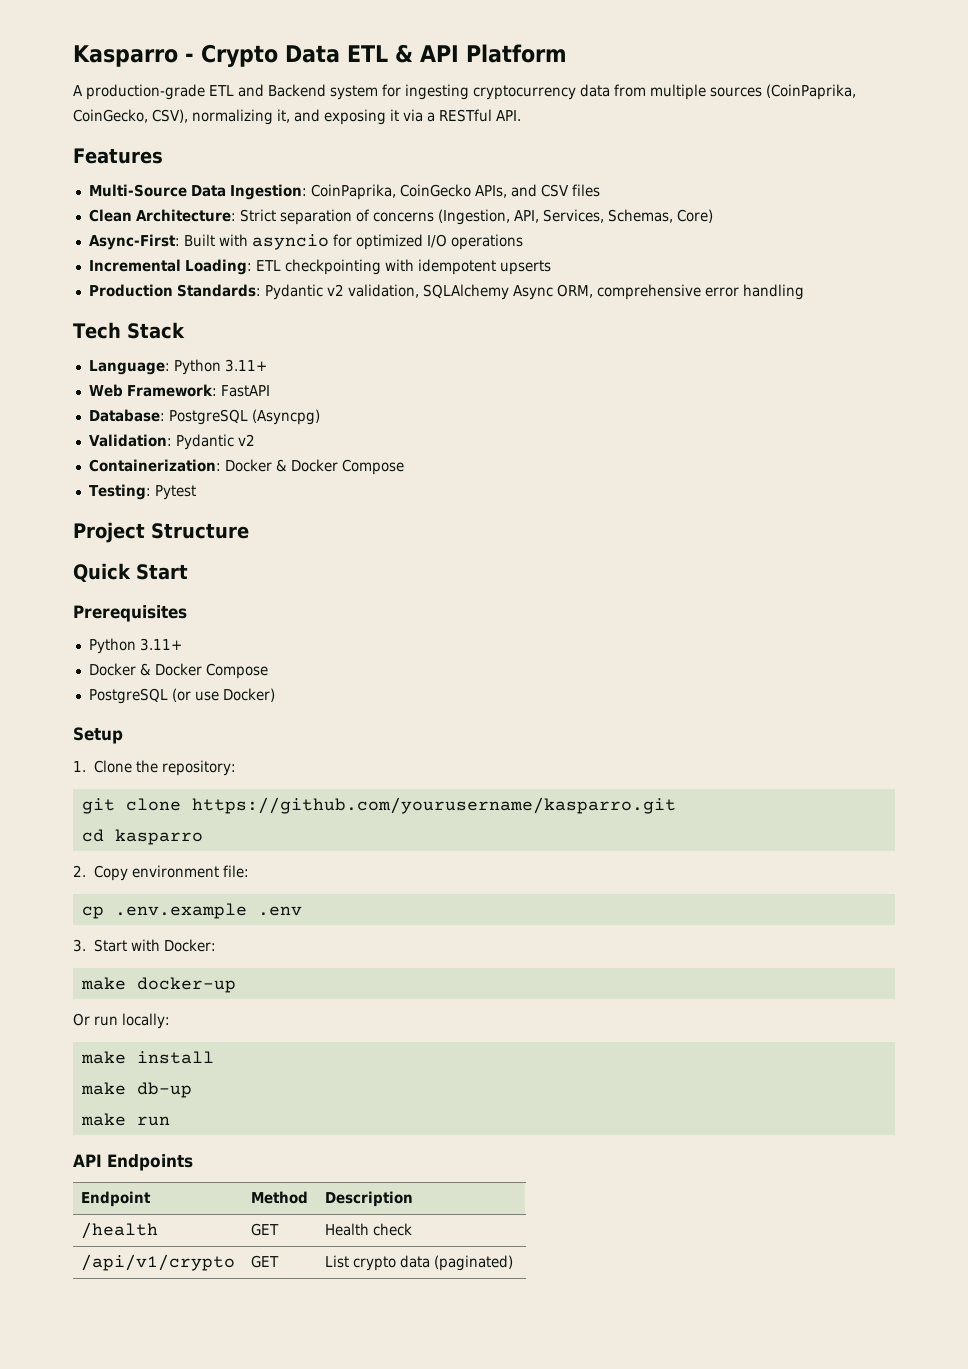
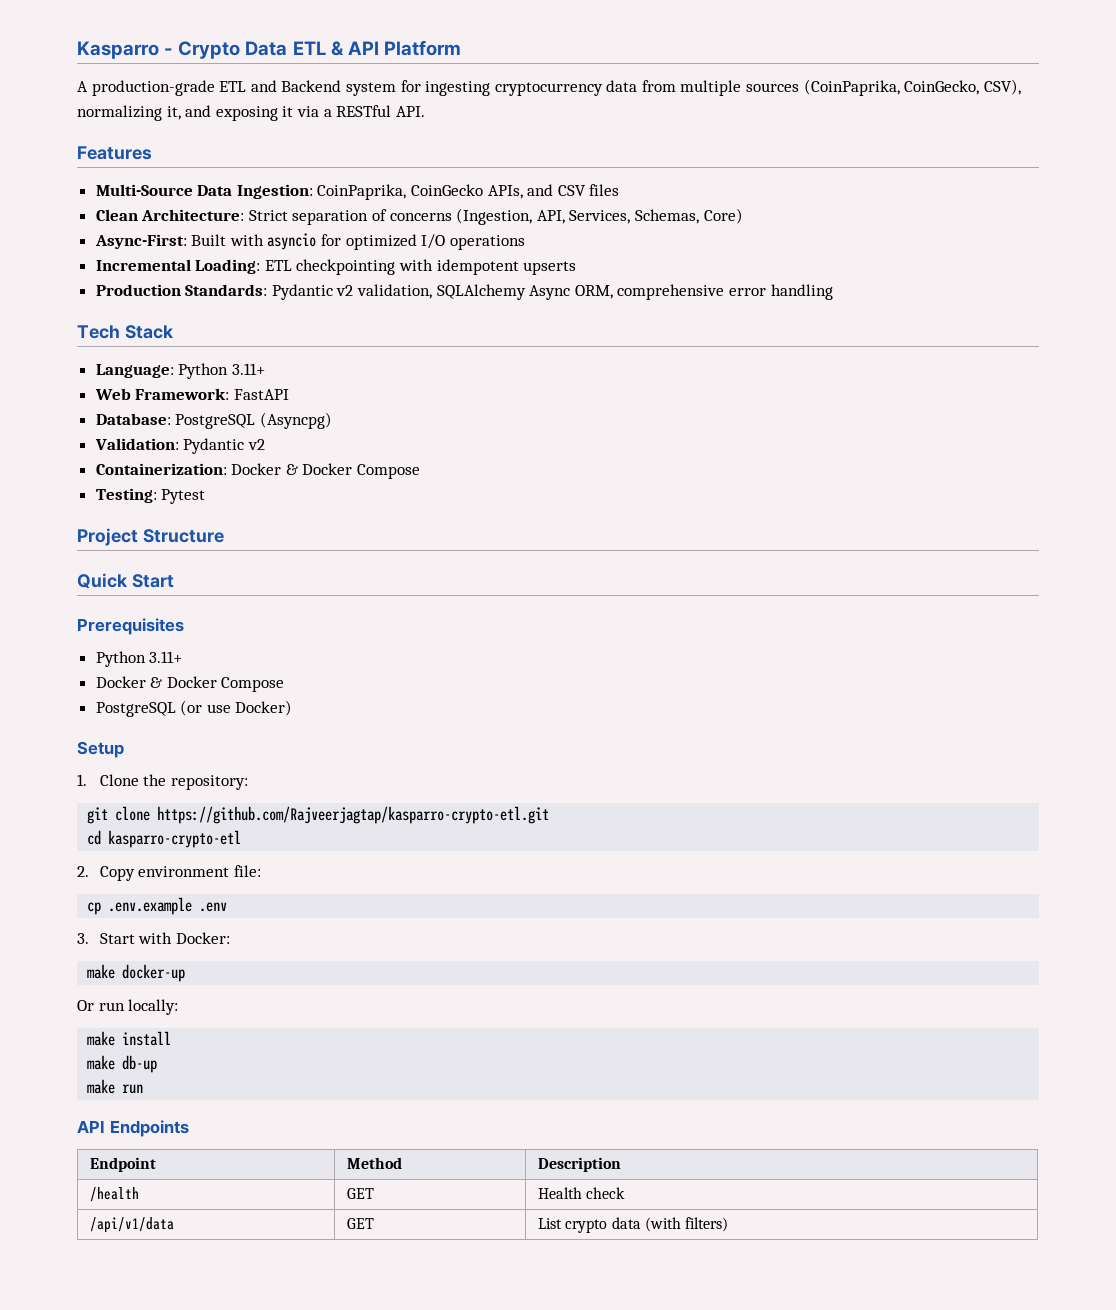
[191,797,676,814] https://github.com/yourusername/kasparro.git -> [157,806,550,824] https://github.com/Rajveerjagtap/kasparro-crypto-etl.git
[114,829,203,845] kasparro -> [108,830,242,848] kasparro-crypto-etl
[80,1254,235,1271] /api/v1/crypto -> [90,1217,175,1233] /api/v1/data
[433,1255,513,1271] (paginated) -> [644,1217,729,1232] (with filters)

